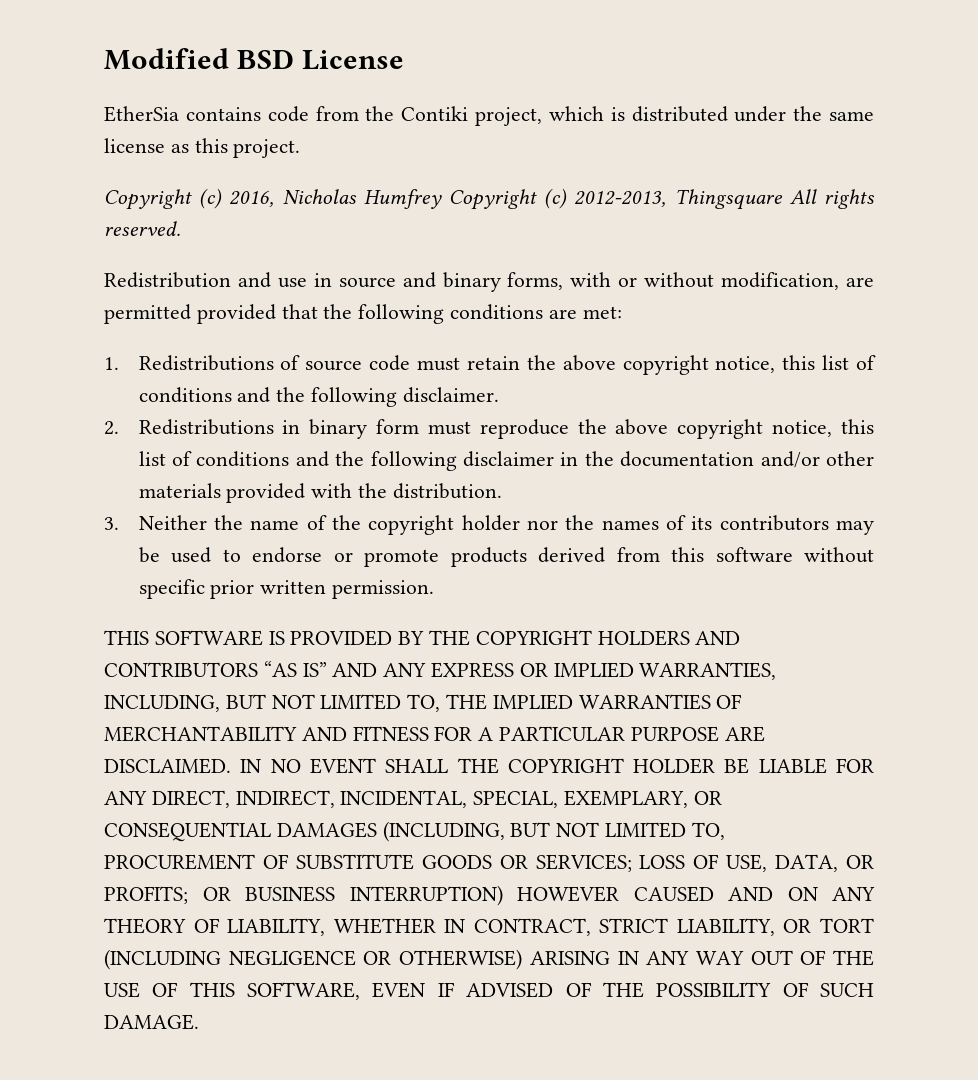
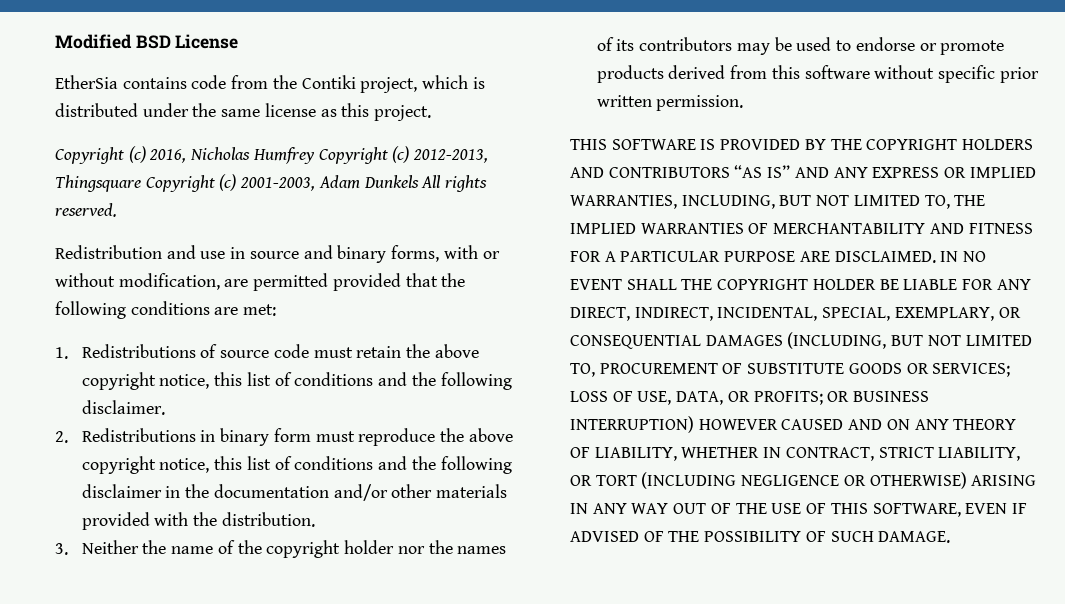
(783, 199) none -> [145,174,419,192] Copyright (c) 2001-2003, Adam Dunkels

